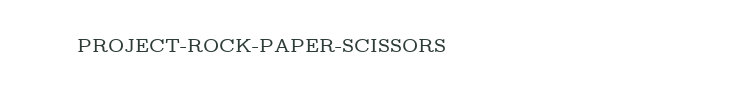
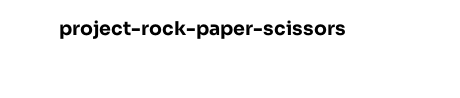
[77,39,446,52] PROJECT-ROCK-PAPER-SCISSORS -> [59,20,346,39] project-rock-paper-scissors

